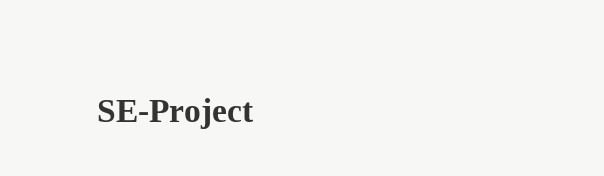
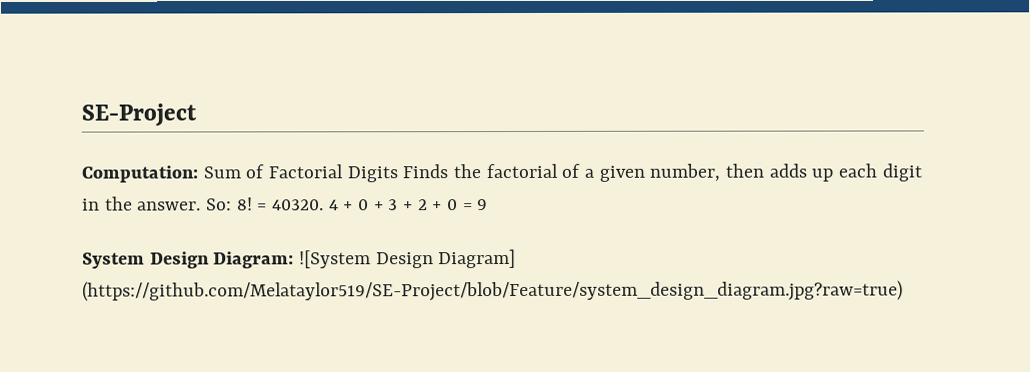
(254, 113) none -> [81,163,922,183] [82,196,489,211] [82,248,517,269] [82,280,903,302] // Computation: Sum of Factorial Digits Finds the factorial of a given number, then adds up each digit in the answer. So: 8! = 40320. 4 + 0 + 3 + 2 + 0 = 9 // System Design Diagram: ![System Design Diagram] (https://github.com/Melataylor519/SE-Project/blob/Feature/system_design_diagram.jpg?raw=true)

